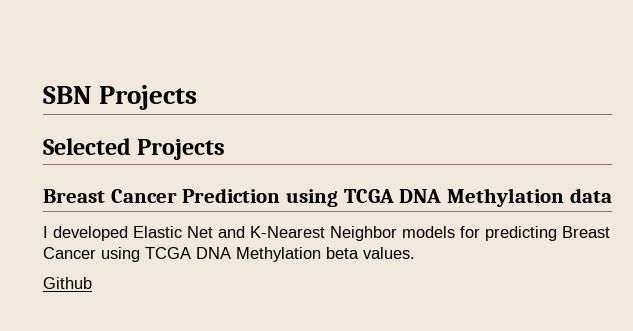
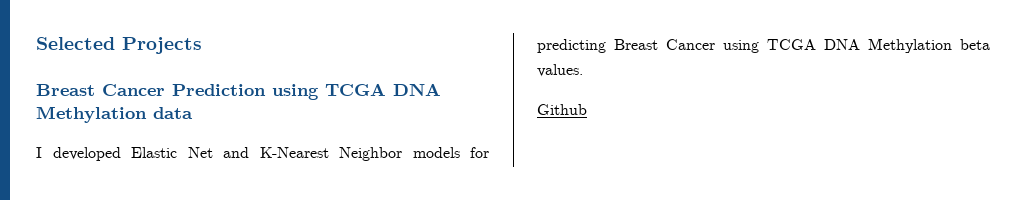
[43,85,198,110] SBN Projects // -> (36, 43) none

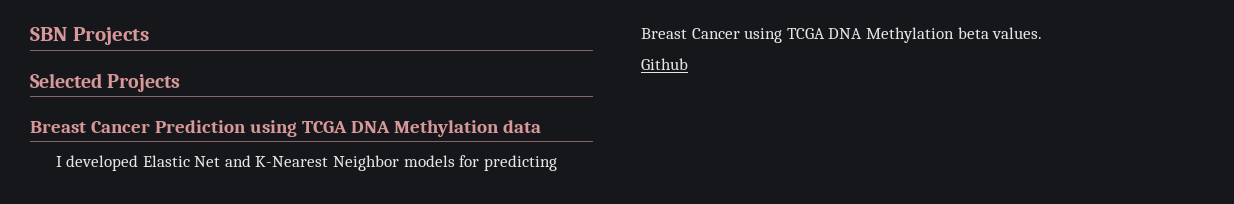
(36, 43) none -> [30,27,149,45] SBN Projects //

